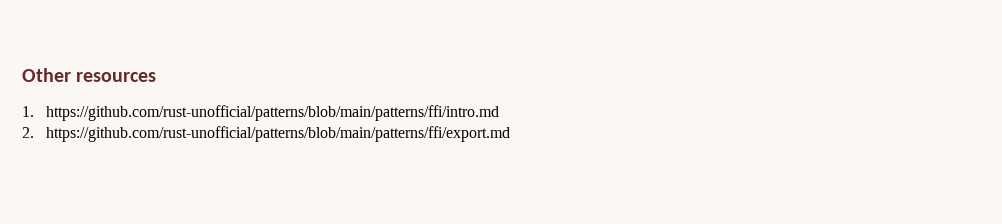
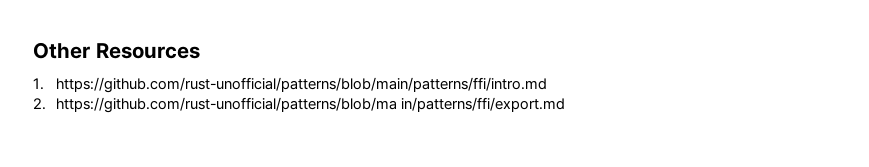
[76,72,157,82] resources -> [95,43,200,59] Resources
[45,126,510,142] https://github.com/rust-unofficial/patterns/blob/main/patterns/ffi/export.md -> [55,97,565,113] https://github.com/rust-unofficial/patterns/blob/ma in/patterns/ffi/export.md

